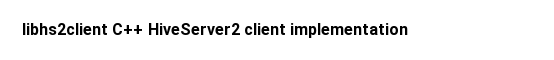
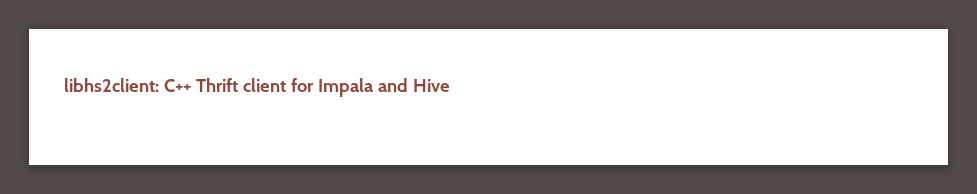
[22,23,409,38] libhs2client C++ HiveServer2 client implementation -> [64,78,450,97] libhs2client: C++ Thrift client for Impala and Hive

